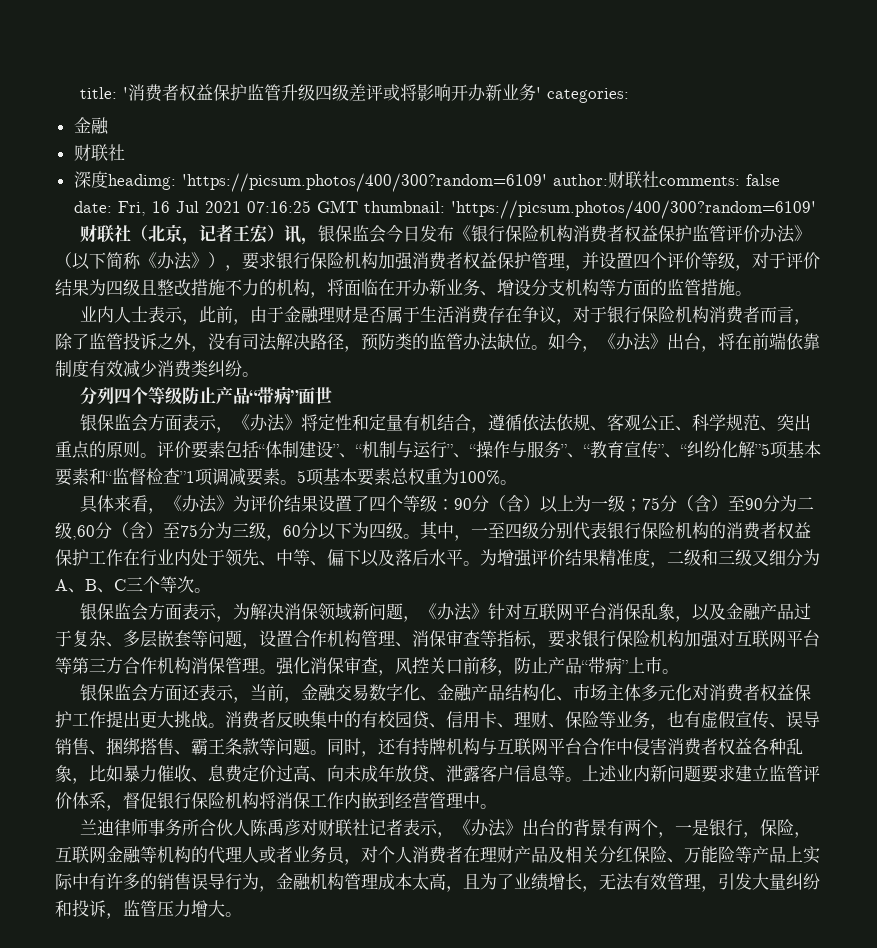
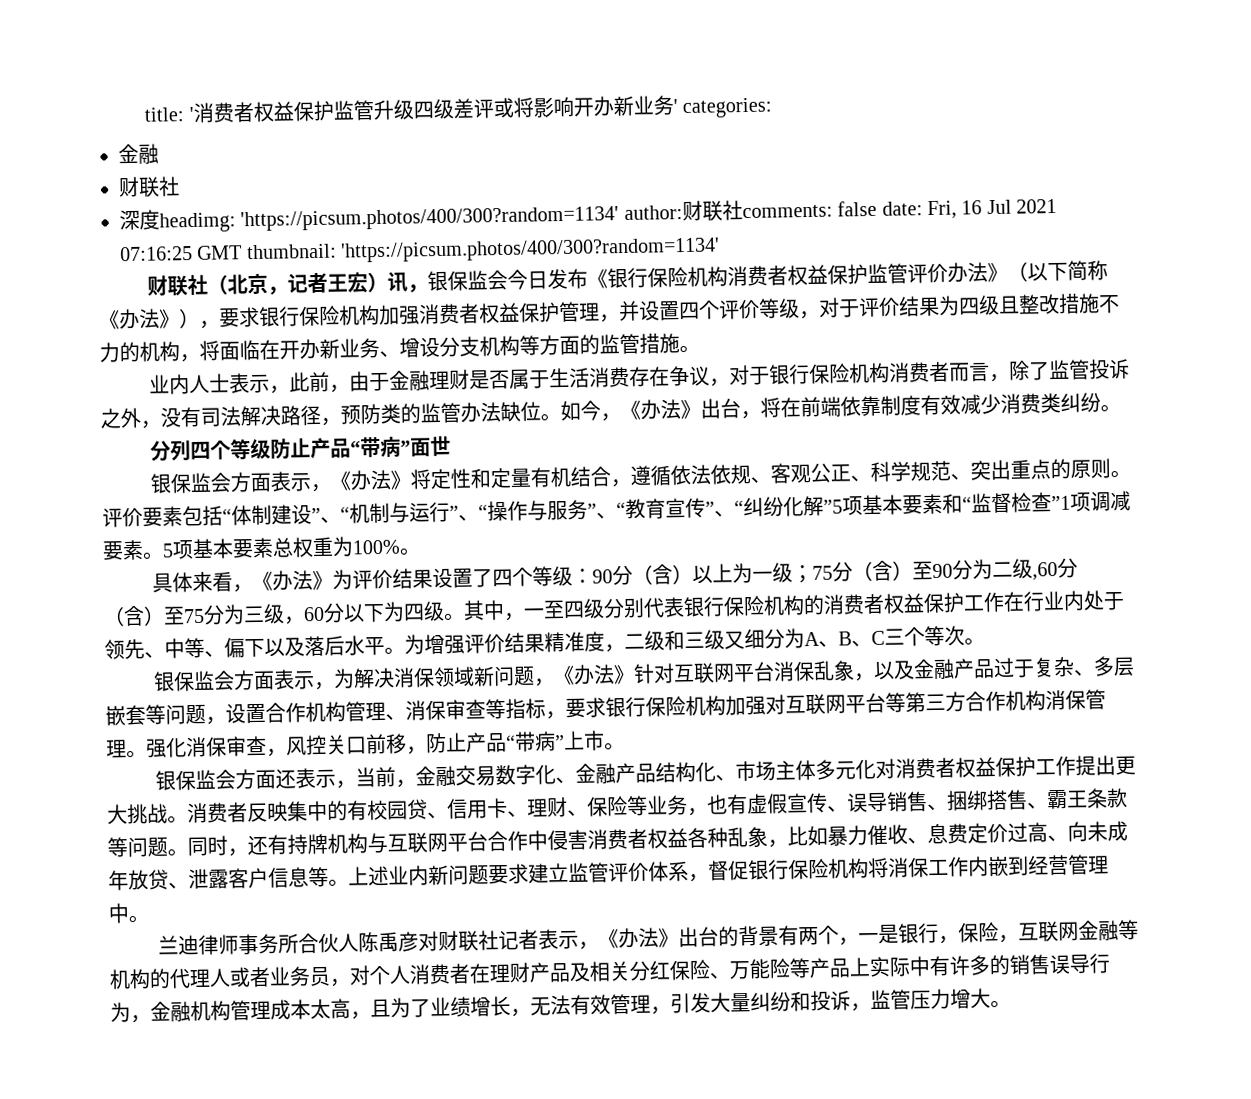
[181,173,547,192] 'https://picsum.photos/400/300?random=6109' -> [240,206,620,232] 'https://picsum.photos/400/300?random=1134'
[450,200,816,219] 'https://picsum.photos/400/300?random=6109' -> [340,237,721,263] 'https://picsum.photos/400/300?random=1134'

